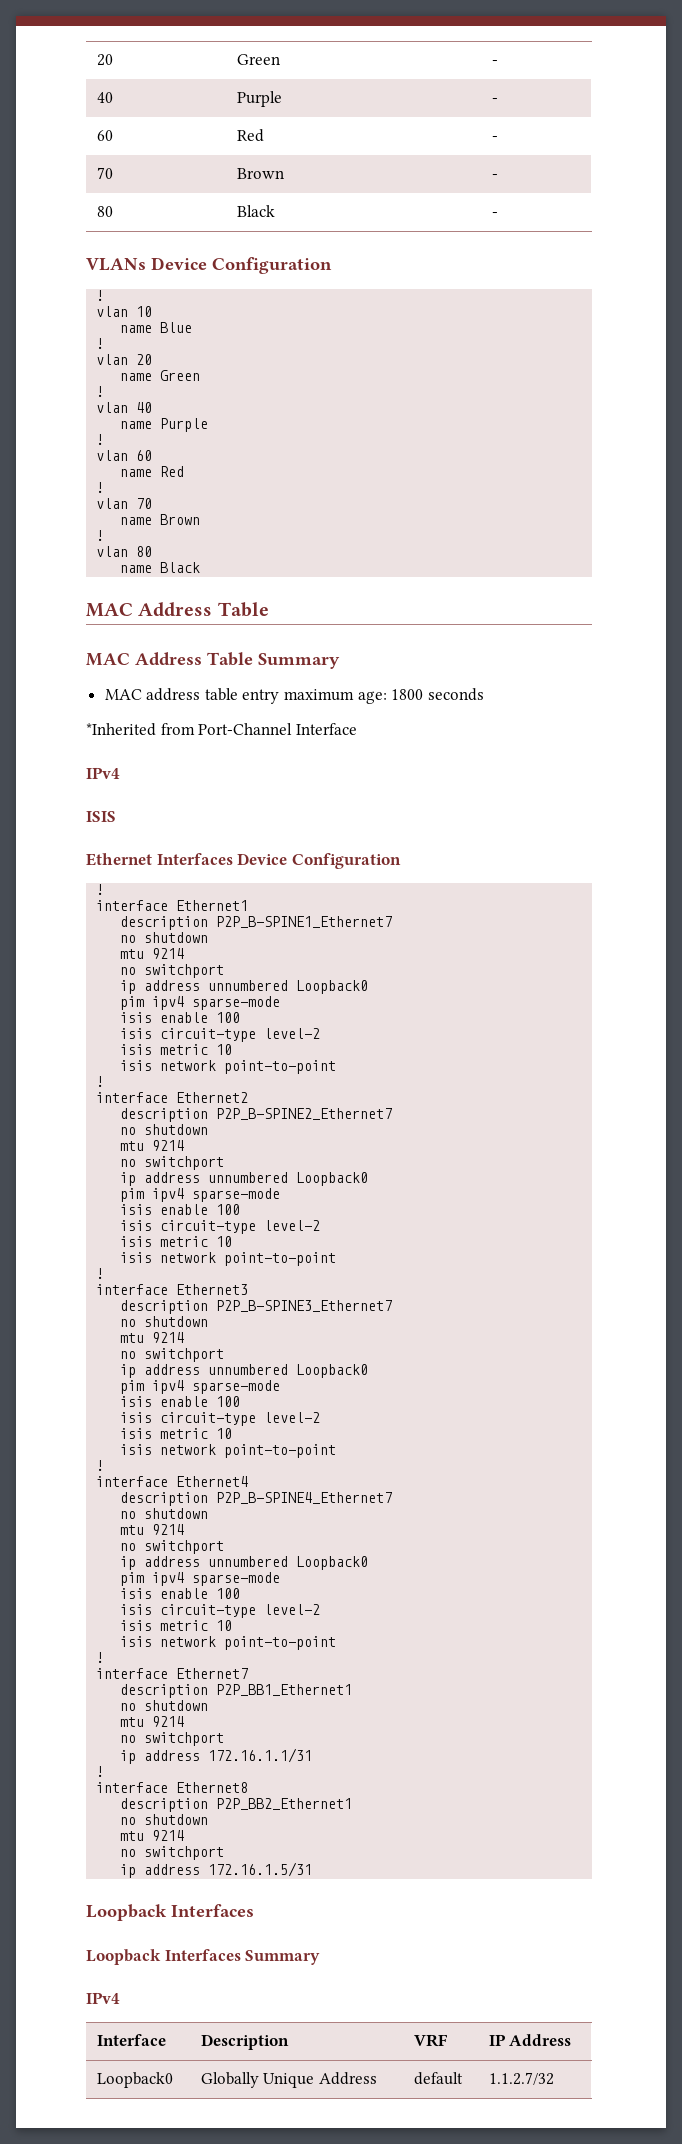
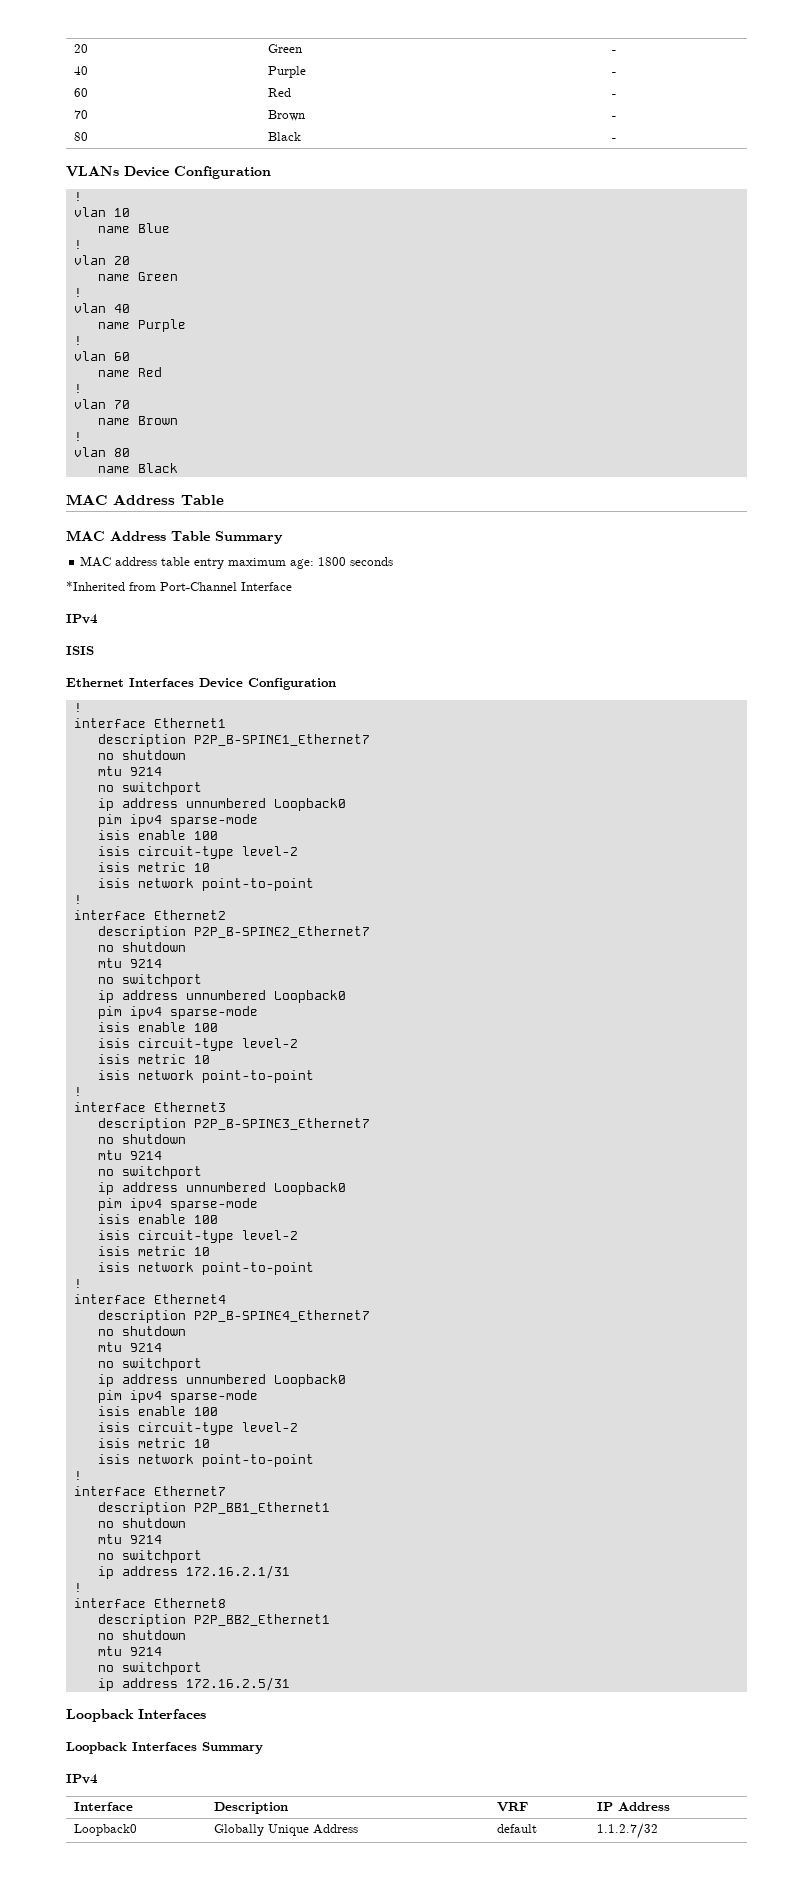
[208,1748,313,1763] 172.16.1.1/31 -> [185,1565,290,1579] 172.16.2.1/31
[208,1862,313,1877] 172.16.1.5/31 -> [185,1677,290,1691] 172.16.2.5/31

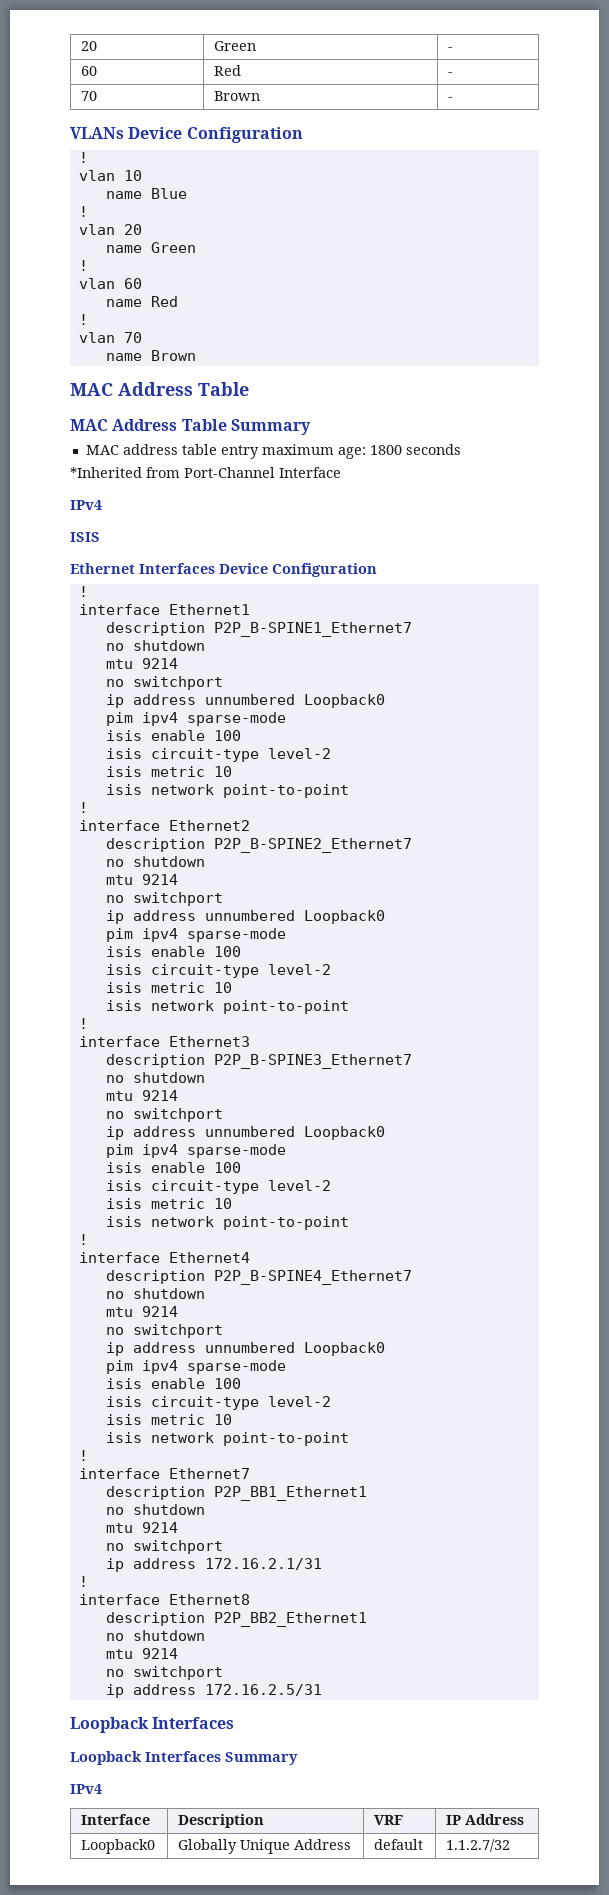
[74,66,89,75] [268,66,307,78] [612,72,617,75] // 40 | Purple | - -> (454, 49) none
[74,132,89,141] [268,132,302,141] [612,138,617,141] // 80 | Black | - -> (454, 99) none
[73,303,130,313] [97,319,186,332] [73,336,82,345] // vlan 40 // name Purple // ! -> (88, 265) none
[73,432,82,441] [73,447,130,457] [97,463,178,473] // ! // vlan 80 // name Black -> (196, 355) none

